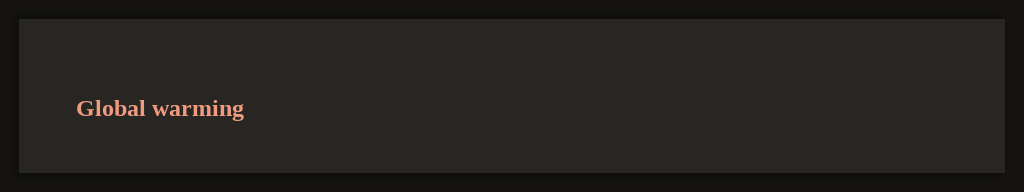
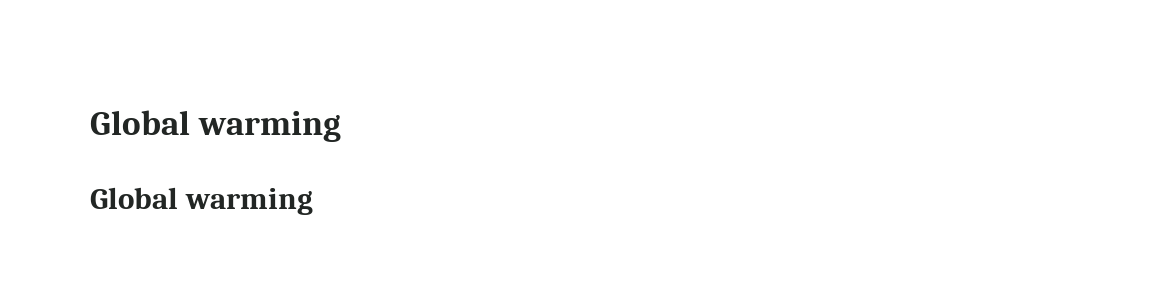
[76,100,245,121] Global warming -> [90,110,342,142] [90,187,314,215] Global warming // Global warming

